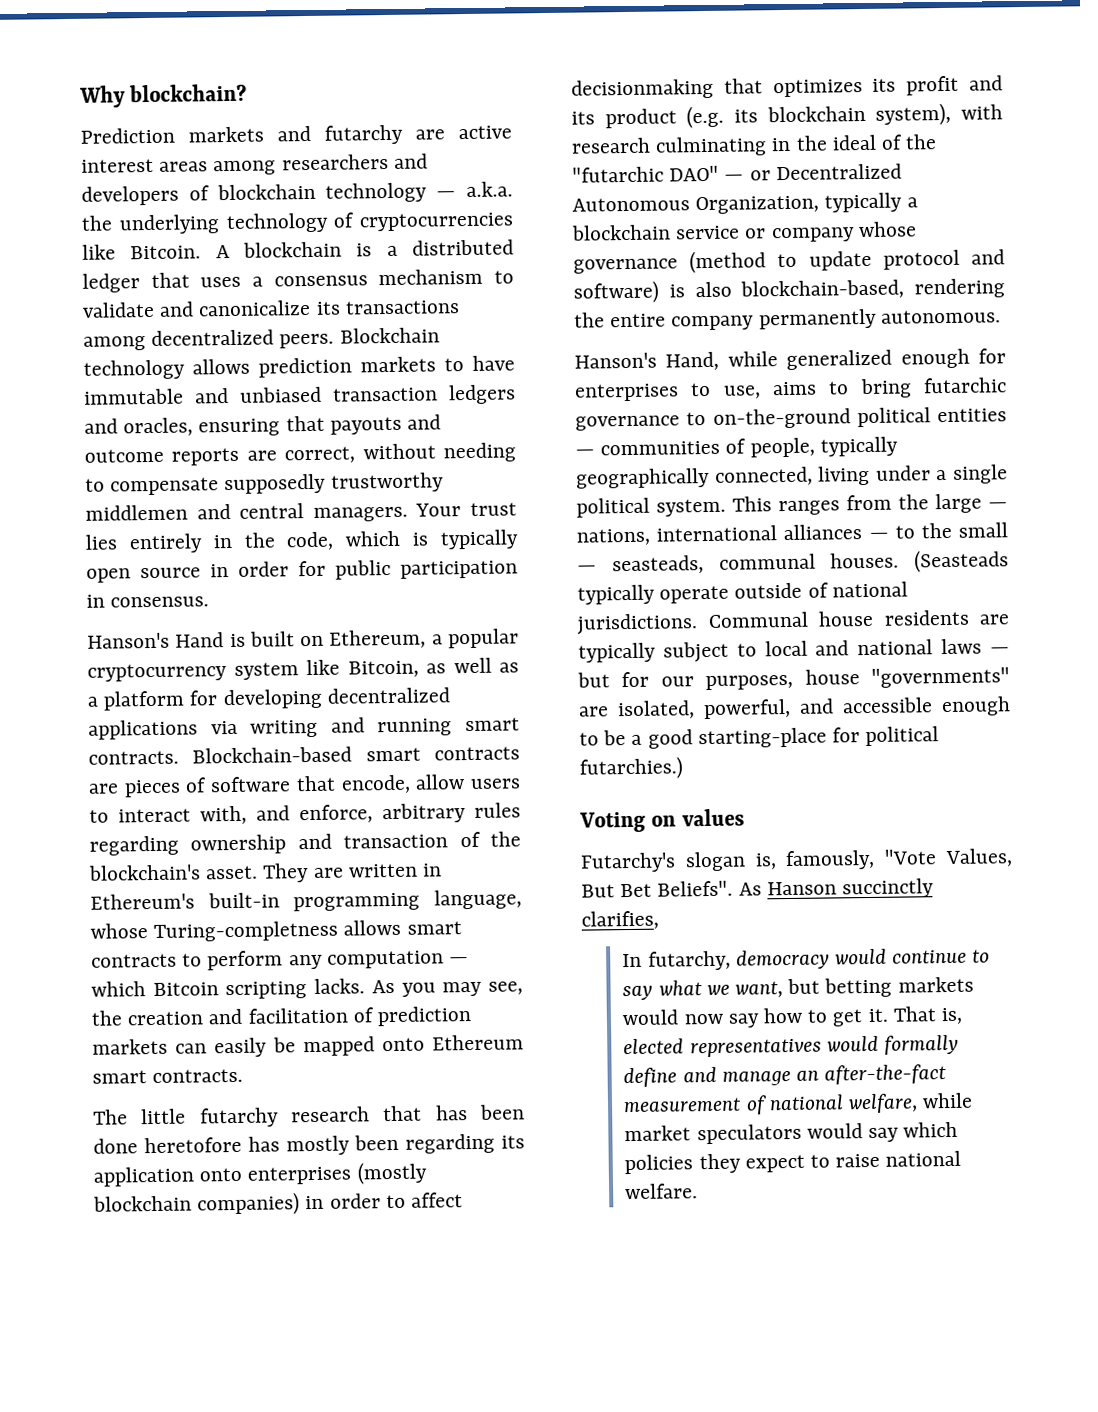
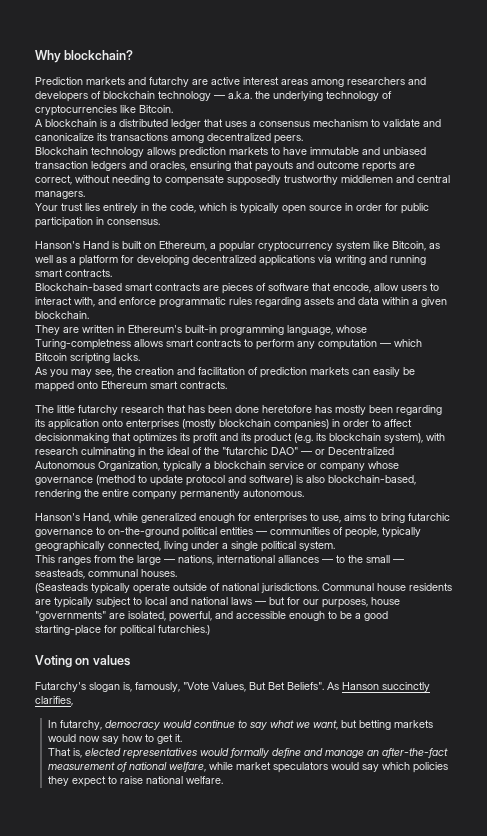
(202, 252) none -> (173, 109) //
(335, 341) none -> (303, 139) //
(408, 514) none -> (85, 195) //
(179, 757) none -> (112, 273) //
[299,802,521,824] [89,831,521,856] [88,864,259,881] enforce, arbitrary rules regarding ownership and transaction of the blockchain's asset. -> [119,297,447,308] [35,311,89,319] enforce programmatic rules regarding assets and data within a given blockchain. //
(366, 986) none -> (140, 357) //
(726, 507) none -> (335, 546) //
(900, 560) none -> (177, 573) //
(888, 1015) none -> (183, 738) //

